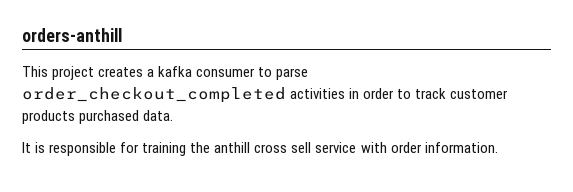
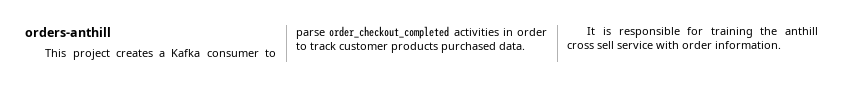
[158,66,193,77] kafka -> [171,49,201,57] Kafka

